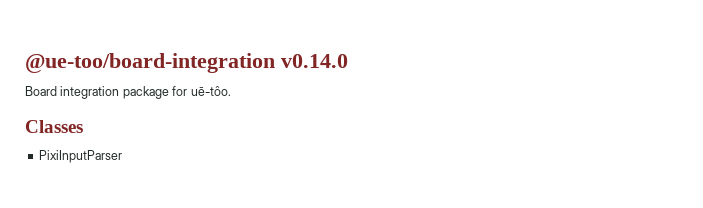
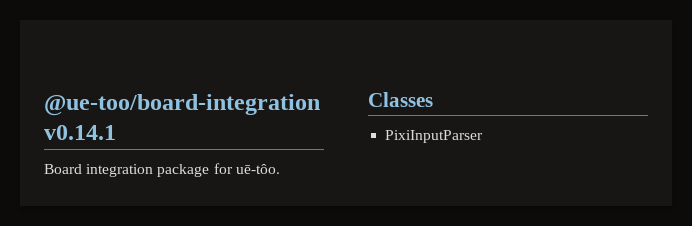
[281,54,348,68] v0.14.0 -> [44,125,116,140] v0.14.1

